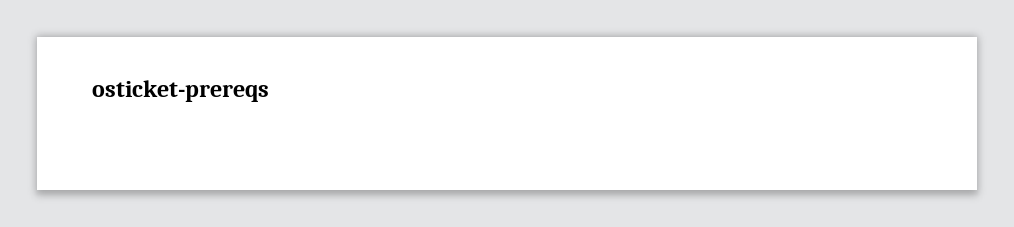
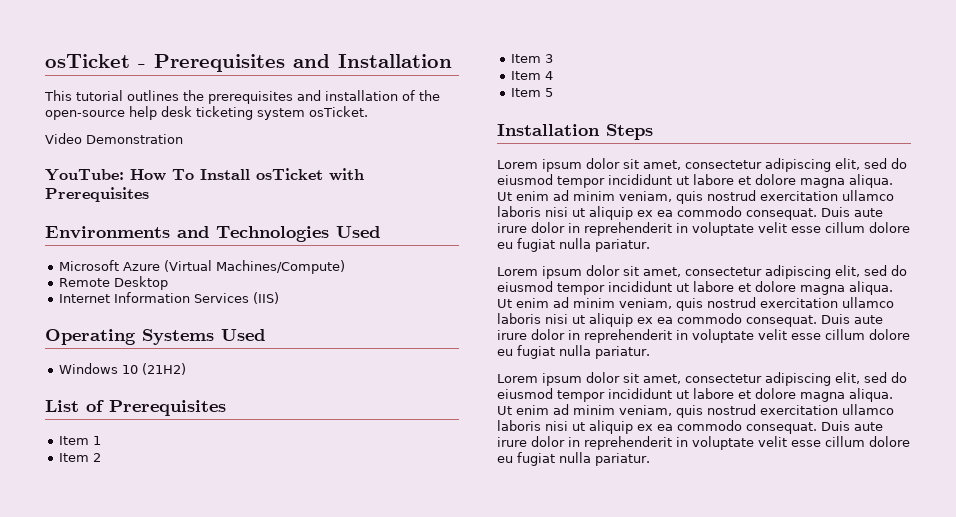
[92,80,269,102] osticket-prereqs -> [45,54,452,72] [44,90,440,104] [45,106,368,120] [45,133,183,144] [45,168,364,181] [45,187,149,202] [45,226,380,242] [59,260,346,274] [59,276,169,290] [59,292,280,304] [45,329,265,345] [59,363,187,375] [45,400,226,416] [59,436,102,445] [59,453,102,462] [511,54,554,63] [511,71,554,80] [511,88,554,97] [497,124,653,140] [497,158,907,172] [497,174,893,188] [497,190,894,204] [497,206,883,220] [497,222,910,236] [497,238,650,252] [497,265,907,279] [497,281,893,295] [497,297,894,311] [497,313,883,327] [497,329,910,343] [497,345,650,359] [497,372,907,386] [497,388,893,402] [497,404,894,418] [497,420,883,434] [497,436,910,450] [497,452,650,466] osTicket - Prerequisites and Installation // This tutorial outlines the prerequisites and installation of the open-source help desk ticketing system osTicket. // Video Demonstration // YouTube: How To Install osTicket with Prerequisites // Environments and Technologies Used // Microsoft Azure (Virtual Machines/Compute) // Remote Desktop // Internet Information Services (IIS) // Operating Systems Used // Windows 10 (21H2) // List of Prerequisites // Item 1 // Item 2 // Item 3 // Item 4 // Item 5 // Installation Steps // Lorem ipsum dolor sit amet, consectetur adipiscing elit, sed do eiusmod tempor incididunt ut labore et dolore magna aliqua. Ut enim ad minim veniam, quis nostrud exercitation ullamco laboris nisi ut aliquip ex ea commodo consequat. Duis aute irure dolor in reprehenderit in voluptate velit esse cillum dolore eu fugiat nulla pariatur. // Lorem ipsum dolor sit amet, consectetur adipiscing elit, sed do eiusmod tempor incididunt ut labore et dolore magna aliqua. Ut enim ad minim veniam, quis nostrud exercitation ullamco laboris nisi ut aliquip ex ea commodo consequat. Duis aute irure dolor in reprehenderit in voluptate velit esse cillum dolore eu fugiat nulla pariatur. // Lorem ipsum dolor sit amet, consectetur adipiscing elit, sed do eiusmod tempor incididunt ut labore et dolore magna aliqua. Ut enim ad minim veniam, quis nostrud exercitation ullamco laboris nisi ut aliquip ex ea commodo consequat. Duis aute irure dolor in reprehenderit in voluptate velit esse cillum dolore eu fugiat nulla pariatur.

